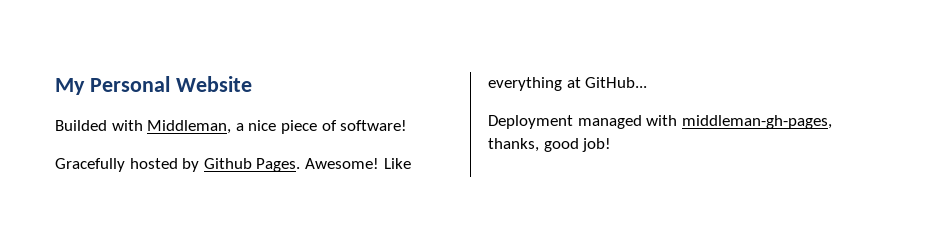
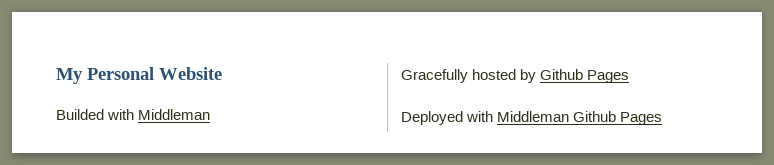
[147,120,408,134] [55,158,411,172] [488,77,648,91] [488,115,832,129] [488,138,612,152] Middleman, a nice piece of software! // Gracefully hosted by Github Pages. Awesome! Like everything at GitHub... // Deployment managed with middleman-gh-pages, thanks, good job! -> [138,109,211,120] [401,69,630,83] [401,111,663,125] Middleman // Gracefully hosted by Github Pages // Deployed with Middleman Github Pages

